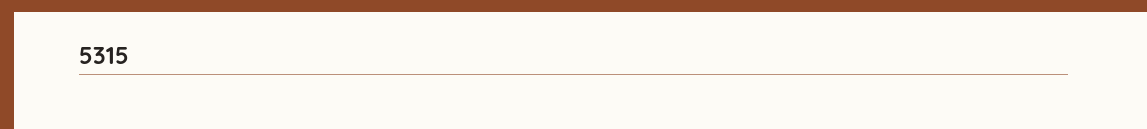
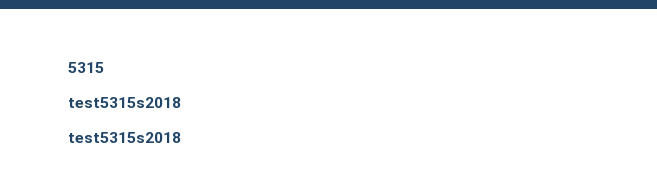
(129, 55) none -> [68,97,181,108] [68,132,181,143] // test5315s2018 // test5315s2018

